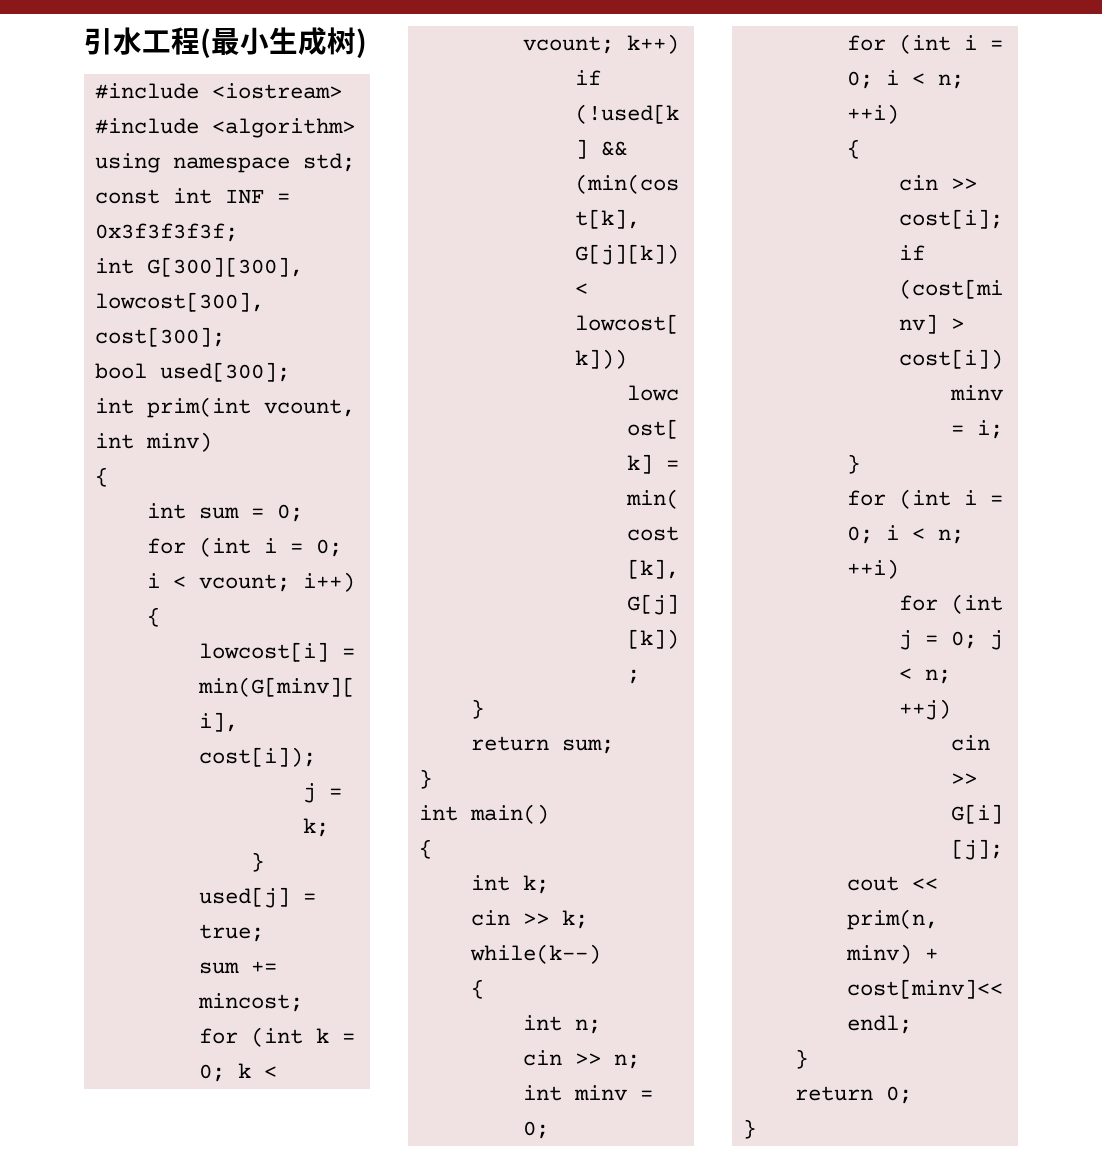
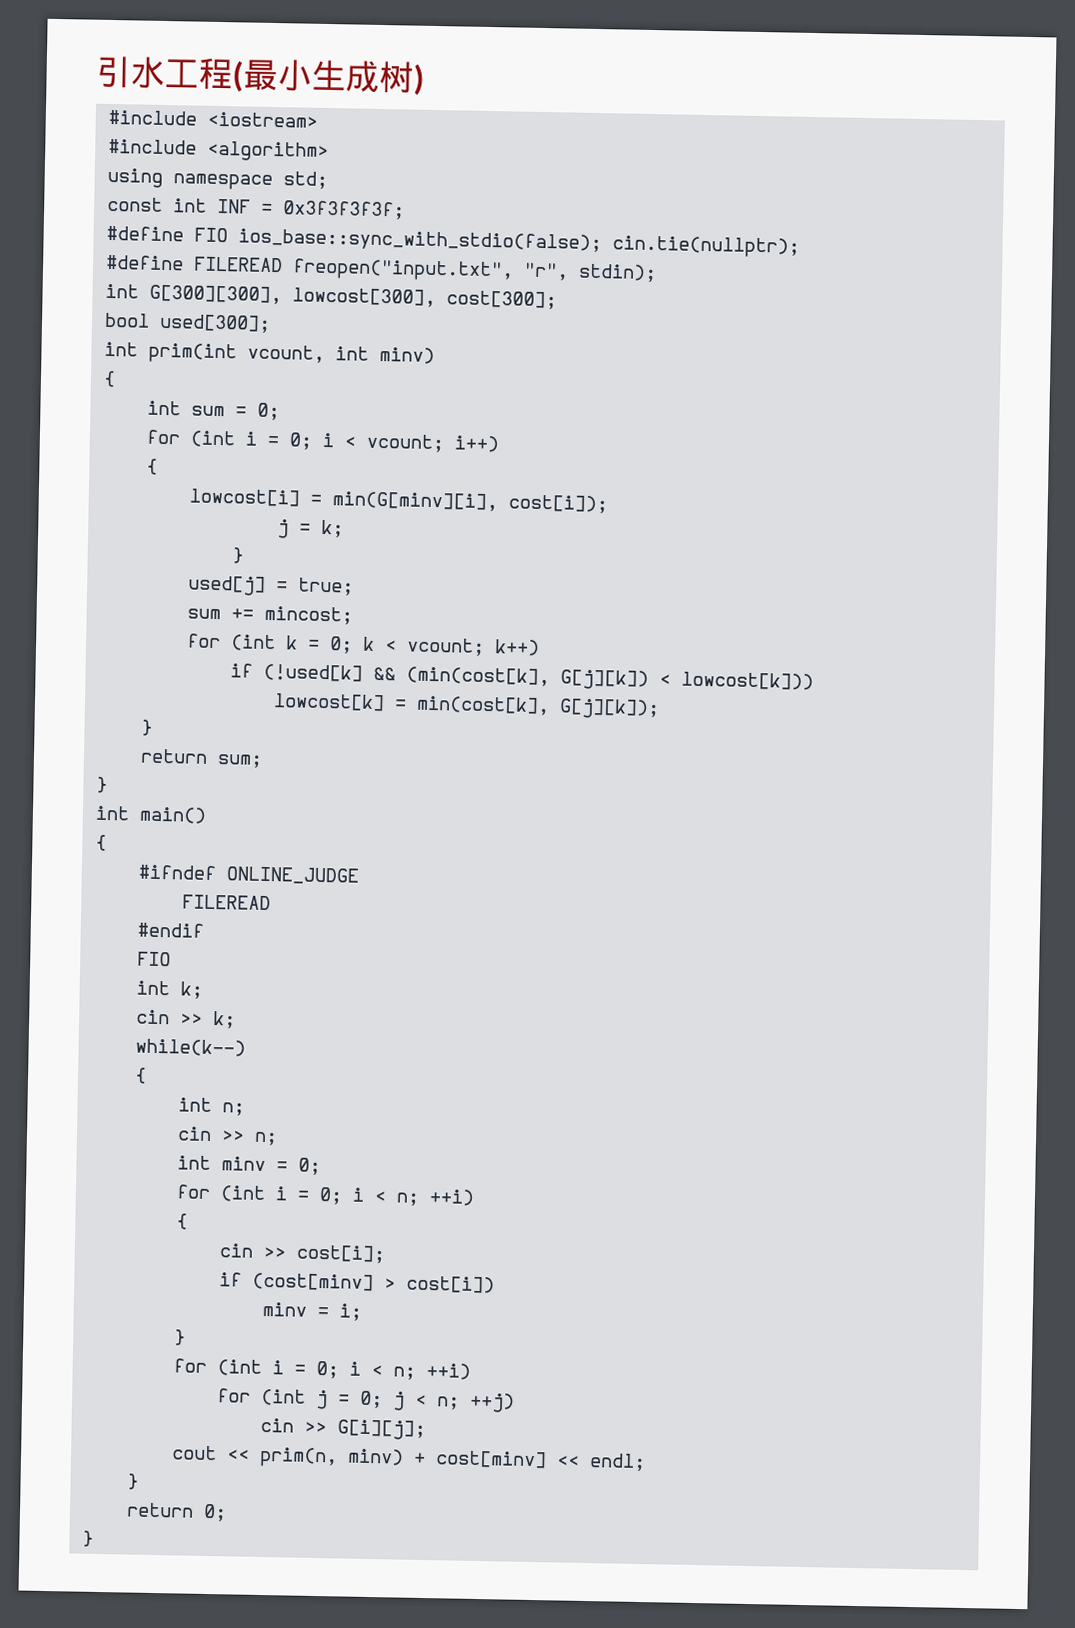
(238, 232) none -> [105,225,800,258] [105,254,657,283] // #define FIO ios_base::sync_with_stdio(false); cin.tie(nullptr); // #define FILEREAD freopen("input.txt", "r", stdin);
(432, 849) none -> [137,864,359,885] [181,894,271,911] [136,922,204,938] [136,951,171,967] // #ifndef ONLINE_JUDGE // FILEREAD // #endif // FIO
[846,979,1003,999] cost[minv]<< -> [434,1450,580,1469] cost[minv] <<

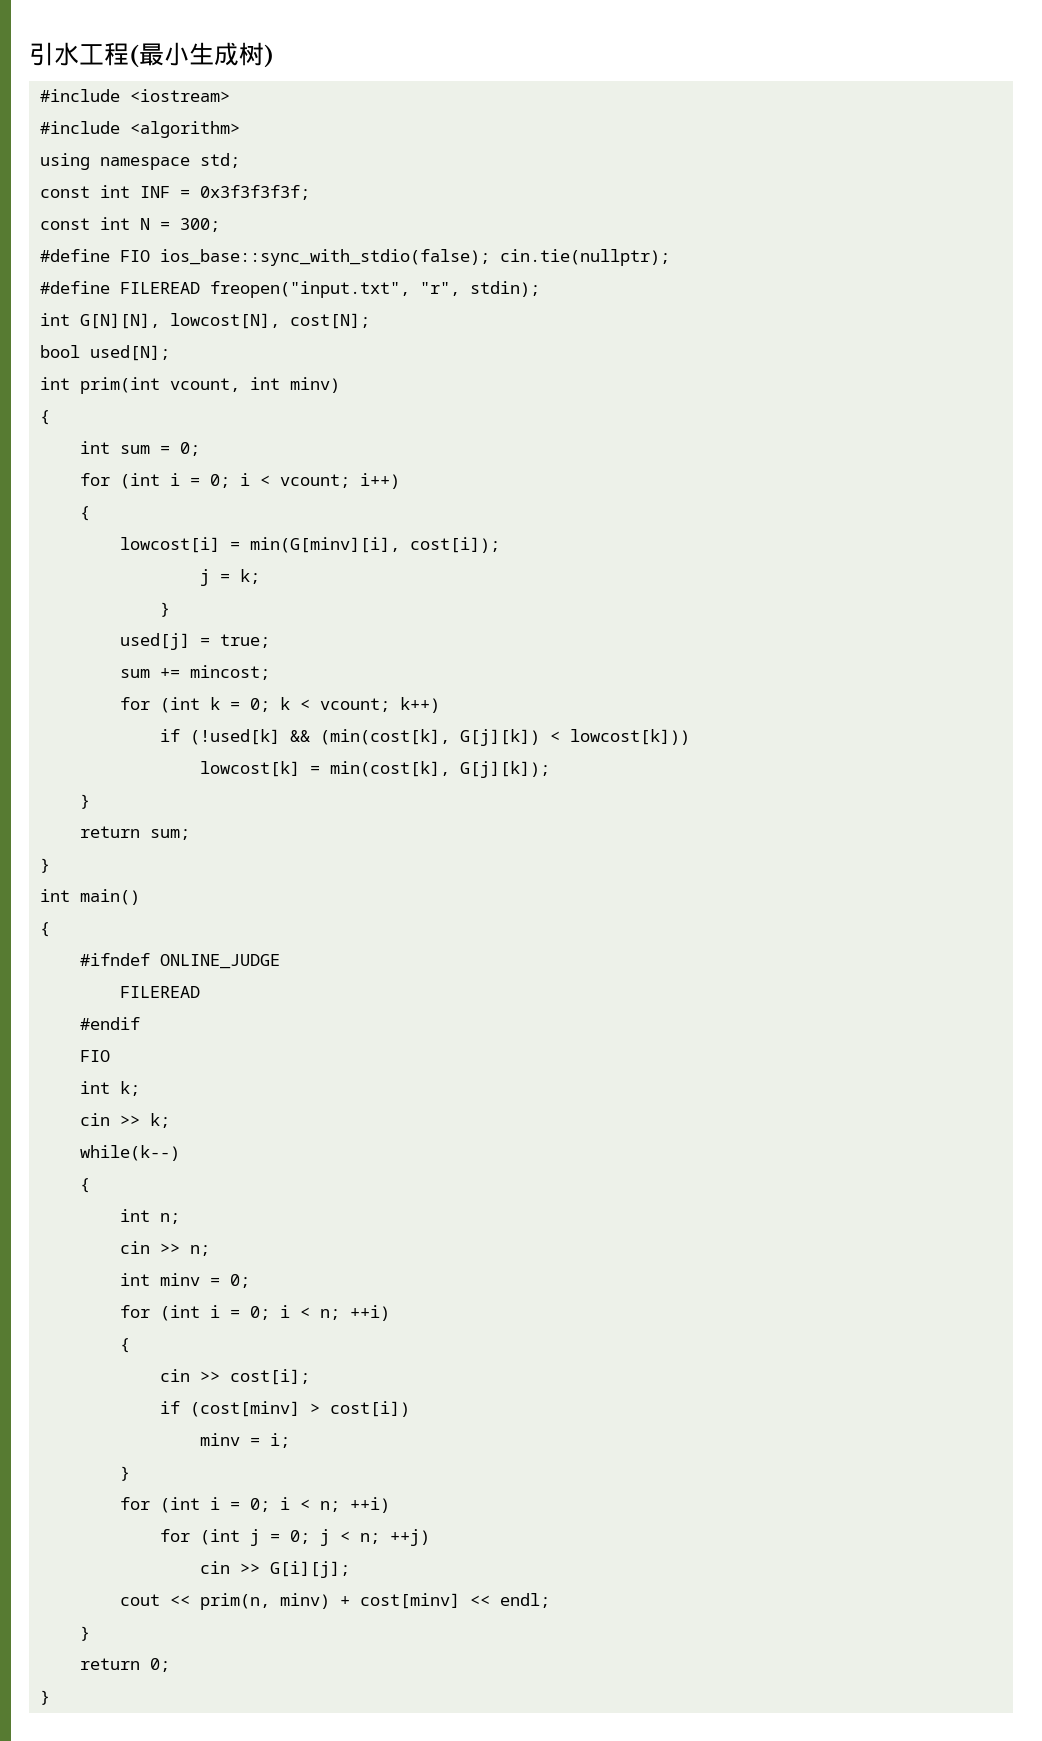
(405, 210) none -> [39,217,220,232] // const int N = 300;
[148,284,557,310] G[300][300], lowcost[300], cost[300]; -> [79,313,370,329] G[N][N], lowcost[N], cost[N];
[158,313,271,333] used[300]; -> [89,345,170,361] used[N];

